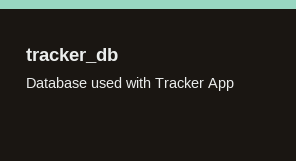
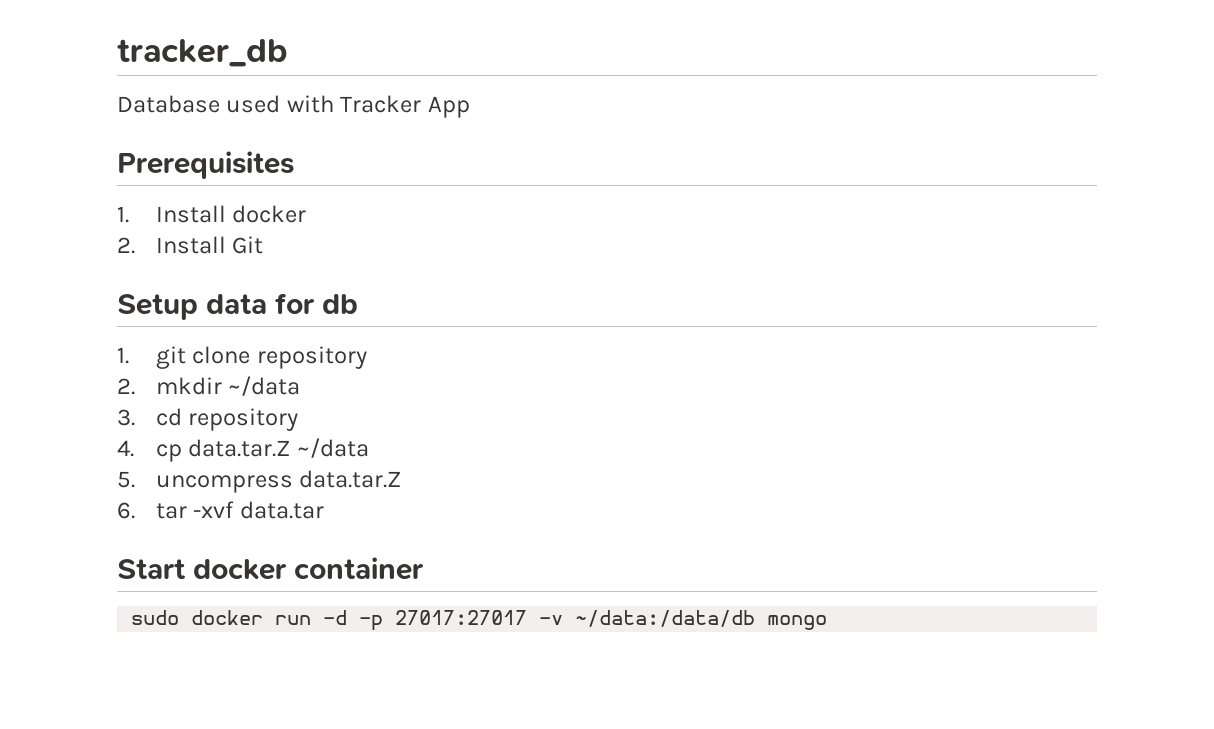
(234, 84) none -> [117,151,294,179] [117,205,307,223] [117,236,264,254] [117,293,359,320] [117,346,367,369] [117,376,301,396] [117,408,299,431] [117,438,369,462] [117,470,402,493] [117,501,324,519] [117,557,425,580] [131,610,828,631] // Prerequisites // 1. Install docker // 2. Install Git // Setup data for db // 1. git clone repository // 2. mkdir ~/data // 3. cd repository // 4. cp data.tar.Z ~/data // 5. uncompress data.tar.Z // 6. tar -xvf data.tar // Start docker container // sudo docker run -d -p 27017:27017 -v ~/data:/data/db mongo

